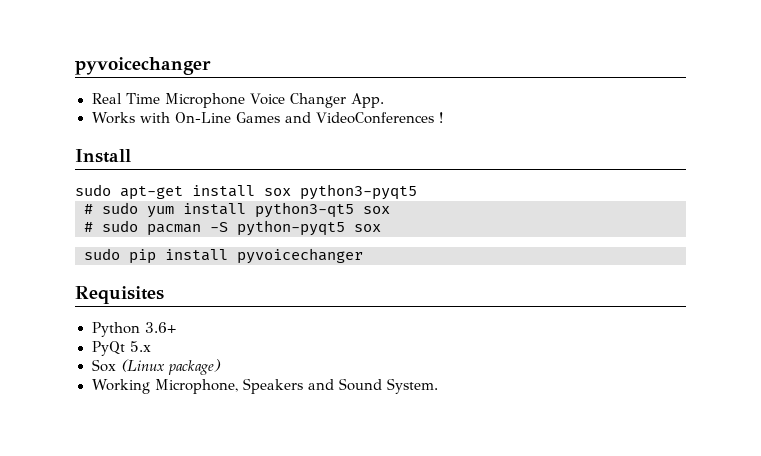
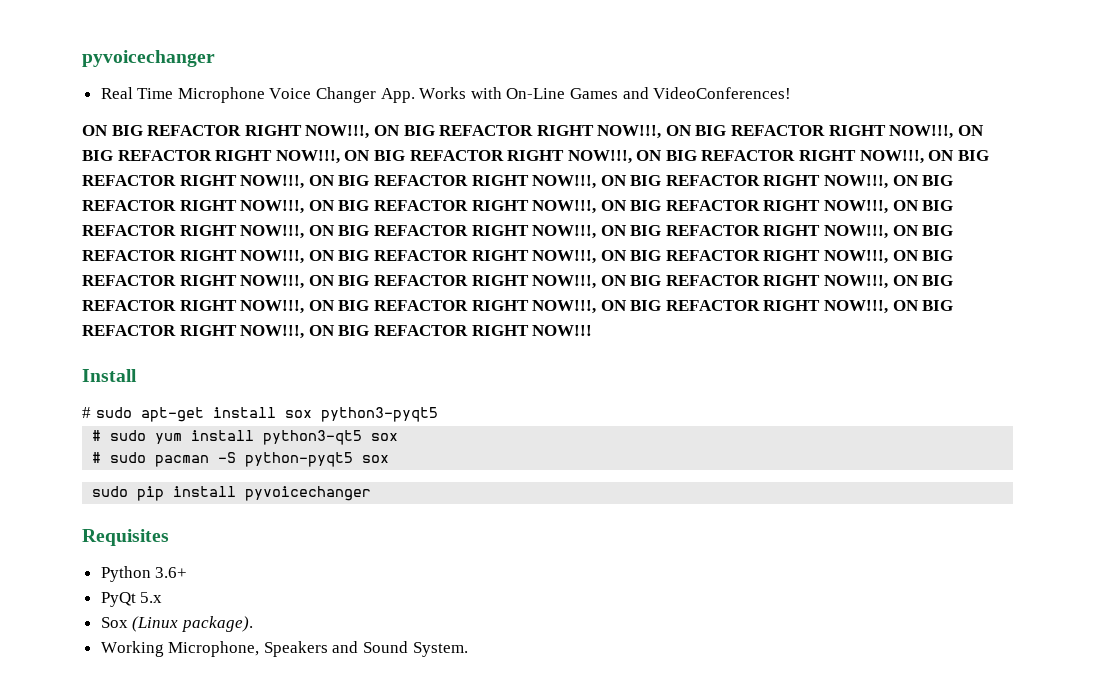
(385, 100) // -> (415, 95) none
[316,112,444,124] VideoConferences ! -> [653,87,792,99] [82,125,984,139] [82,150,989,164] [82,175,954,189] [82,200,954,214] [82,225,954,239] [82,250,954,264] [82,275,954,289] [82,300,954,314] [82,325,593,339] VideoConferences! // ON BIG REFACTOR RIGHT NOW!!!, ON BIG REFACTOR RIGHT NOW!!!, ON BIG REFACTOR RIGHT NOW!!!, ON BIG REFACTOR RIGHT NOW!!!, ON BIG REFACTOR RIGHT NOW!!!, ON BIG REFACTOR RIGHT NOW!!!, ON BIG REFACTOR RIGHT NOW!!!, ON BIG REFACTOR RIGHT NOW!!!, ON BIG REFACTOR RIGHT NOW!!!, ON BIG REFACTOR RIGHT NOW!!!, ON BIG REFACTOR RIGHT NOW!!!, ON BIG REFACTOR RIGHT NOW!!!, ON BIG REFACTOR RIGHT NOW!!!, ON BIG REFACTOR RIGHT NOW!!!, ON BIG REFACTOR RIGHT NOW!!!, ON BIG REFACTOR RIGHT NOW!!!, ON BIG REFACTOR RIGHT NOW!!!, ON BIG REFACTOR RIGHT NOW!!!, ON BIG REFACTOR RIGHT NOW!!!, ON BIG REFACTOR RIGHT NOW!!!, ON BIG REFACTOR RIGHT NOW!!!, ON BIG REFACTOR RIGHT NOW!!!, ON BIG REFACTOR RIGHT NOW!!!, ON BIG REFACTOR RIGHT NOW!!!, ON BIG REFACTOR RIGHT NOW!!!, ON BIG REFACTOR RIGHT NOW!!!
(131, 156) none -> [82,407,91,418] #
[167,359,221,375] package) -> [181,616,253,632] package).

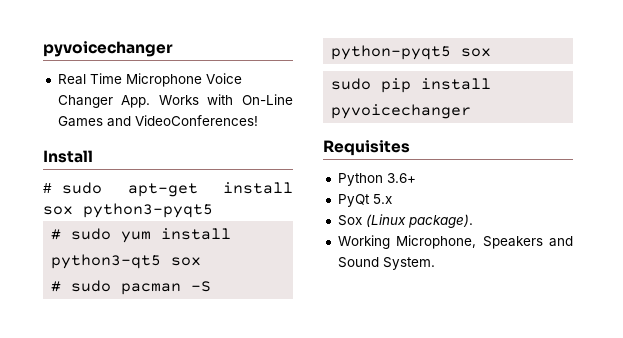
[82,125,984,139] [82,150,989,164] [82,175,954,189] [82,200,954,214] [82,225,954,239] [82,250,954,264] [82,275,954,289] [82,300,954,314] [82,325,593,339] // ON BIG REFACTOR RIGHT NOW!!!, ON BIG REFACTOR RIGHT NOW!!!, ON BIG REFACTOR RIGHT NOW!!!, ON BIG REFACTOR RIGHT NOW!!!, ON BIG REFACTOR RIGHT NOW!!!, ON BIG REFACTOR RIGHT NOW!!!, ON BIG REFACTOR RIGHT NOW!!!, ON BIG REFACTOR RIGHT NOW!!!, ON BIG REFACTOR RIGHT NOW!!!, ON BIG REFACTOR RIGHT NOW!!!, ON BIG REFACTOR RIGHT NOW!!!, ON BIG REFACTOR RIGHT NOW!!!, ON BIG REFACTOR RIGHT NOW!!!, ON BIG REFACTOR RIGHT NOW!!!, ON BIG REFACTOR RIGHT NOW!!!, ON BIG REFACTOR RIGHT NOW!!!, ON BIG REFACTOR RIGHT NOW!!!, ON BIG REFACTOR RIGHT NOW!!!, ON BIG REFACTOR RIGHT NOW!!!, ON BIG REFACTOR RIGHT NOW!!!, ON BIG REFACTOR RIGHT NOW!!!, ON BIG REFACTOR RIGHT NOW!!!, ON BIG REFACTOR RIGHT NOW!!!, ON BIG REFACTOR RIGHT NOW!!!, ON BIG REFACTOR RIGHT NOW!!!, ON BIG REFACTOR RIGHT NOW!!! -> (258, 120) none

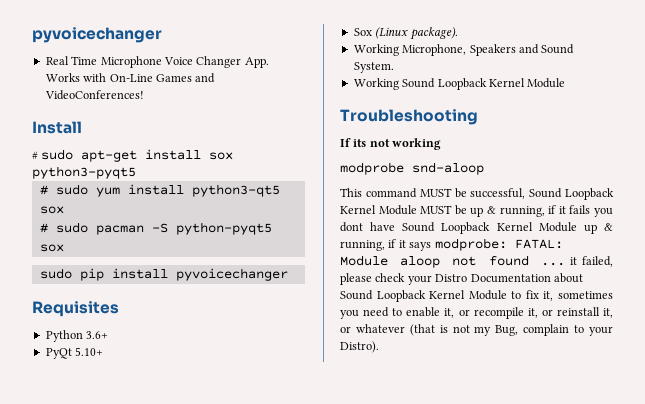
[372,194,392,204] 5.x -> [75,347,104,356] 5.10+
(435, 263) none -> [353,78,566,90] [340,109,478,125] [340,138,442,150] [340,162,484,175] [340,188,614,200] [340,205,613,217] [340,222,613,234] [340,238,563,251] [340,255,613,268] [340,273,583,285] [340,290,613,302] [340,307,613,319] [340,324,613,336] [340,341,379,353] // Working Sound Loopback Kernel Module // Troubleshooting // If its not working // modprobe snd-aloop // This command MUST be successful, Sound Loopback Kernel Module MUST be up & running, if it fails you dont have Sound Loopback Kernel Module up & running, if it says modprobe: FATAL: Module aloop not found ... it failed, please check your Distro Documentation about Sound Loopback Kernel Module to fix it, sometimes you need to enable it, or recompile it, or reinstall it, or whatever (that is not my Bug, complain to your Distro).

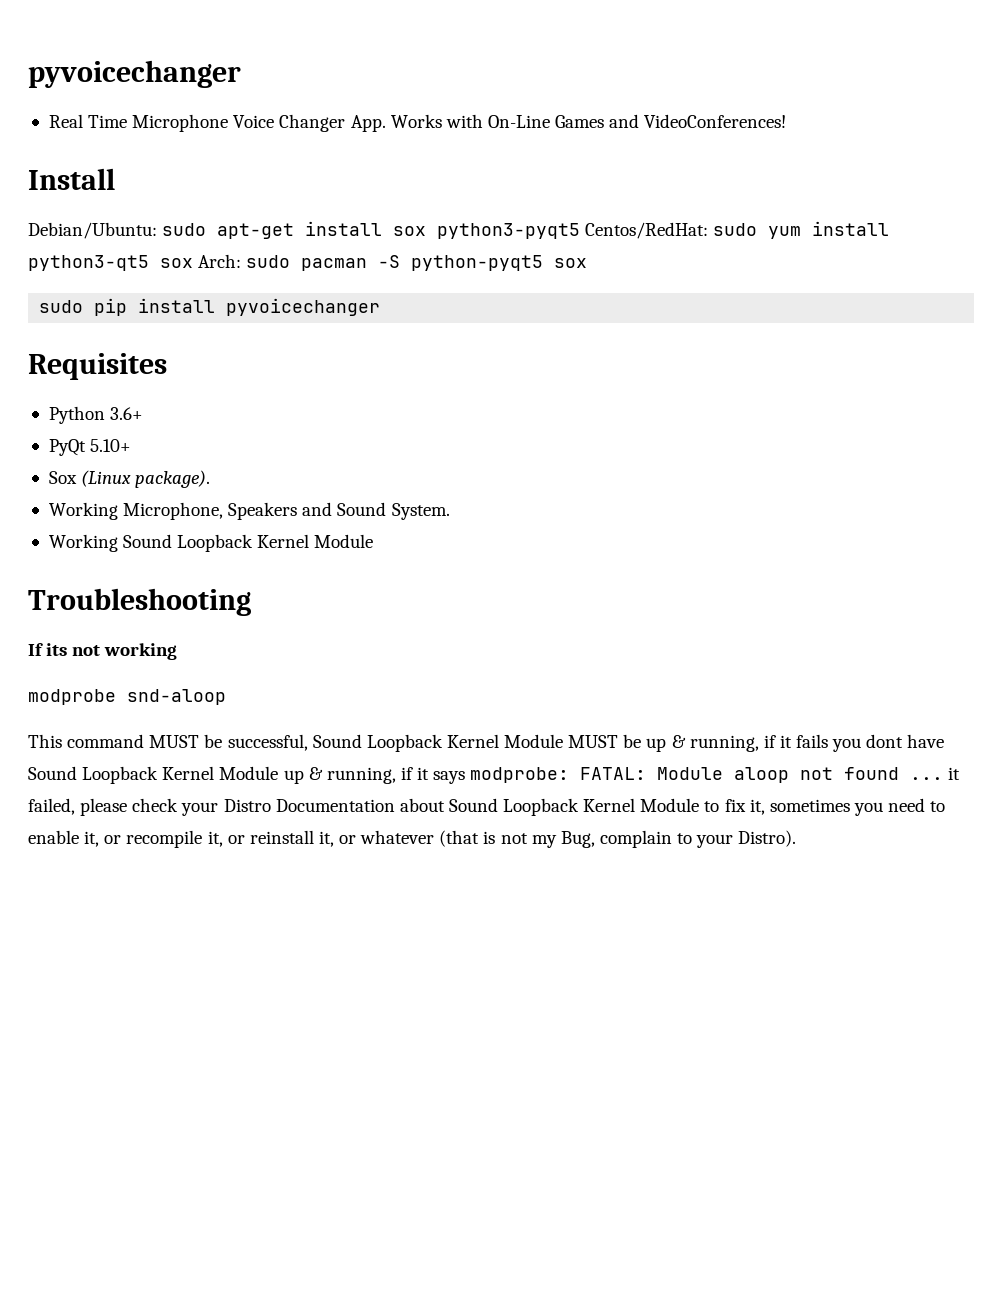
[32,151,38,159] # -> [28,222,157,239] Debian/Ubuntu:
[39,185,48,195] // # -> [585,222,709,239] Centos/RedHat:
[39,223,48,233] // # -> [198,254,242,268] Arch:

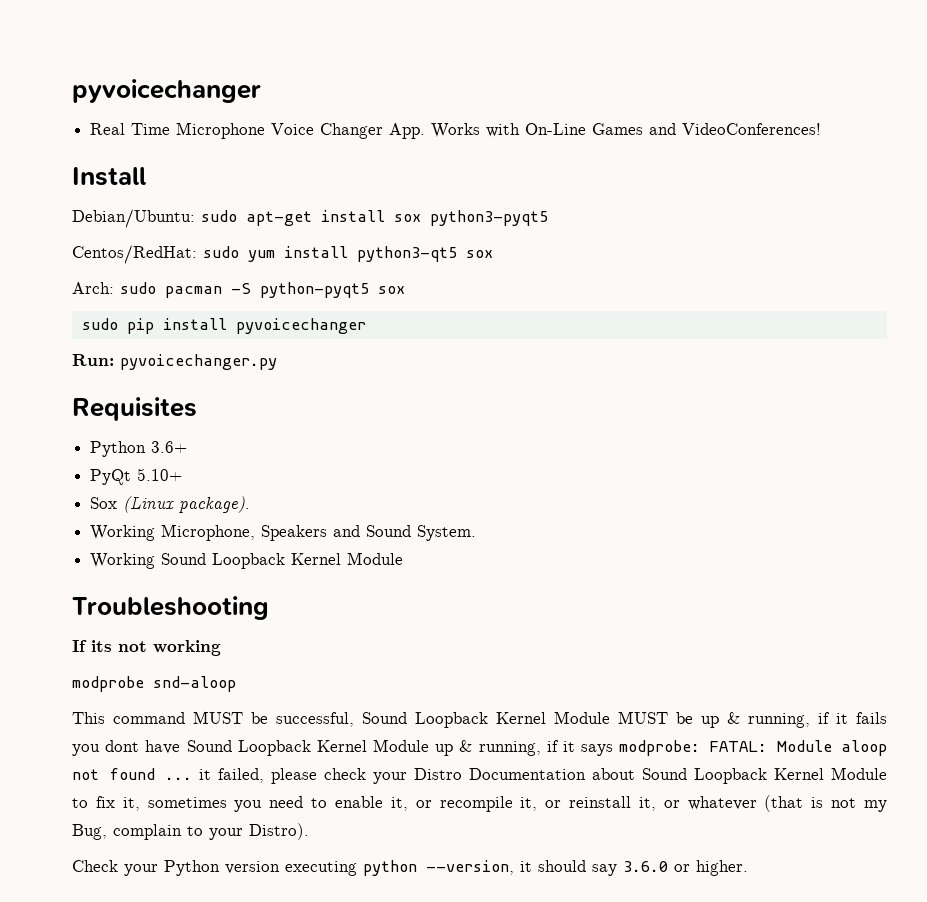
(581, 231) none -> (548, 218) //
(193, 263) none -> (493, 254) //
(381, 307) none -> [72,354,277,370] // Run: pyvoicechanger.py
(797, 838) none -> [72,860,748,876] // Check your Python version executing python --version, it should say 3.6.0 or higher.

